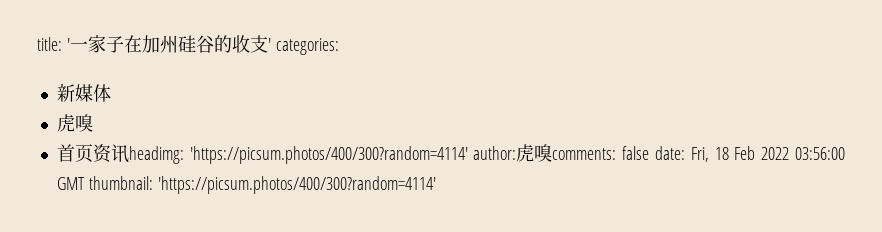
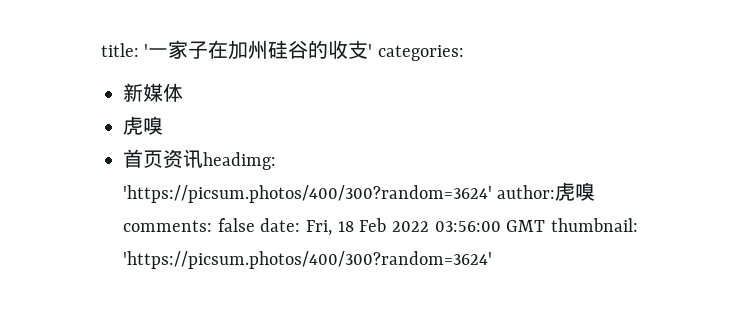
[189,146,468,164] 'https://picsum.photos/400/300?random=4114' -> [123,185,492,203] 'https://picsum.photos/400/300?random=3624'
[157,176,436,194] 'https://picsum.photos/400/300?random=4114' -> [123,251,492,269] 'https://picsum.photos/400/300?random=3624'

